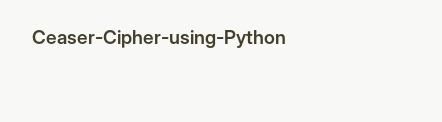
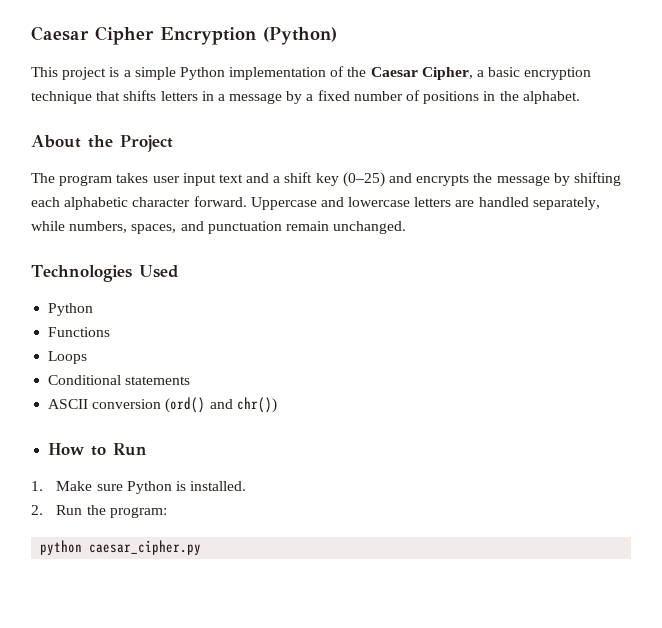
[32,30,286,48] Ceaser-Cipher-using-Python -> [31,26,337,45] [31,66,592,80] [31,90,580,104] [31,135,173,152] [31,172,621,187] [31,196,600,210] [31,221,407,234] [31,265,179,282] [48,303,94,316] [48,327,111,337] [48,351,88,364] [48,375,191,385] [48,397,277,413] [48,443,148,456] [31,481,247,494] [31,505,167,518] [40,540,202,555] Caesar Cipher Encryption (Python) // This project is a simple Python implementation of the Caesar Cipher, a basic encryption technique that shifts letters in a message by a fixed number of positions in the alphabet. // About the Project // The program takes user input text and a shift key (0–25) and encrypts the message by shifting each alphabetic character forward. Uppercase and lowercase letters are handled separately, while numbers, spaces, and punctuation remain unchanged. // Technologies Used // Python // Functions // Loops // Conditional statements // ASCII conversion (ord() and chr()) // How to Run // 1. Make sure Python is installed. // 2. Run the program: // python caesar_cipher.py

